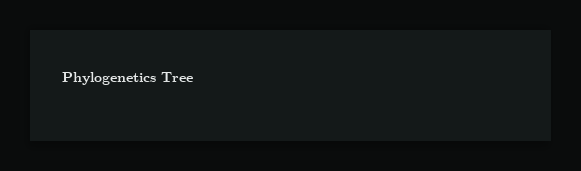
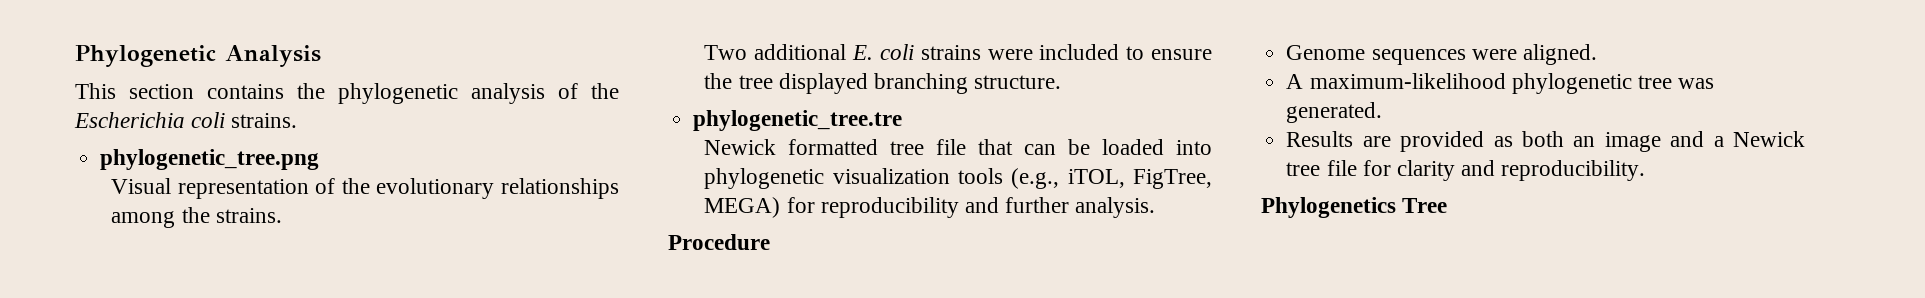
(62, 78) none -> [75,45,321,67] [75,83,619,104] [74,112,298,128] [100,149,320,170] [111,178,619,199] [111,207,282,228] [704,44,1212,60] [704,73,1062,94] [693,110,903,131] [704,139,1212,155] [704,168,1212,189] [704,197,1156,218] [668,234,770,250] [1286,44,1597,65] [1286,73,1715,94] [1286,102,1383,123] [1286,131,1805,152] [1286,160,1646,181] Phylogenetic Analysis // This section contains the phylogenetic analysis of the Escherichia coli strains. // phylogenetic_tree.png // Visual representation of the evolutionary relationships among the strains. // Two additional E. coli strains were included to ensure the tree displayed branching structure. // phylogenetic_tree.tre // Newick formatted tree file that can be loaded into phylogenetic visualization tools (e.g., iTOL, FigTree, MEGA) for reproducibility and further analysis. // Procedure // Genome sequences were aligned. // A maximum-likelihood phylogenetic tree was generated. // Results are provided as both an image and a Newick tree file for clarity and reproducibility. //

